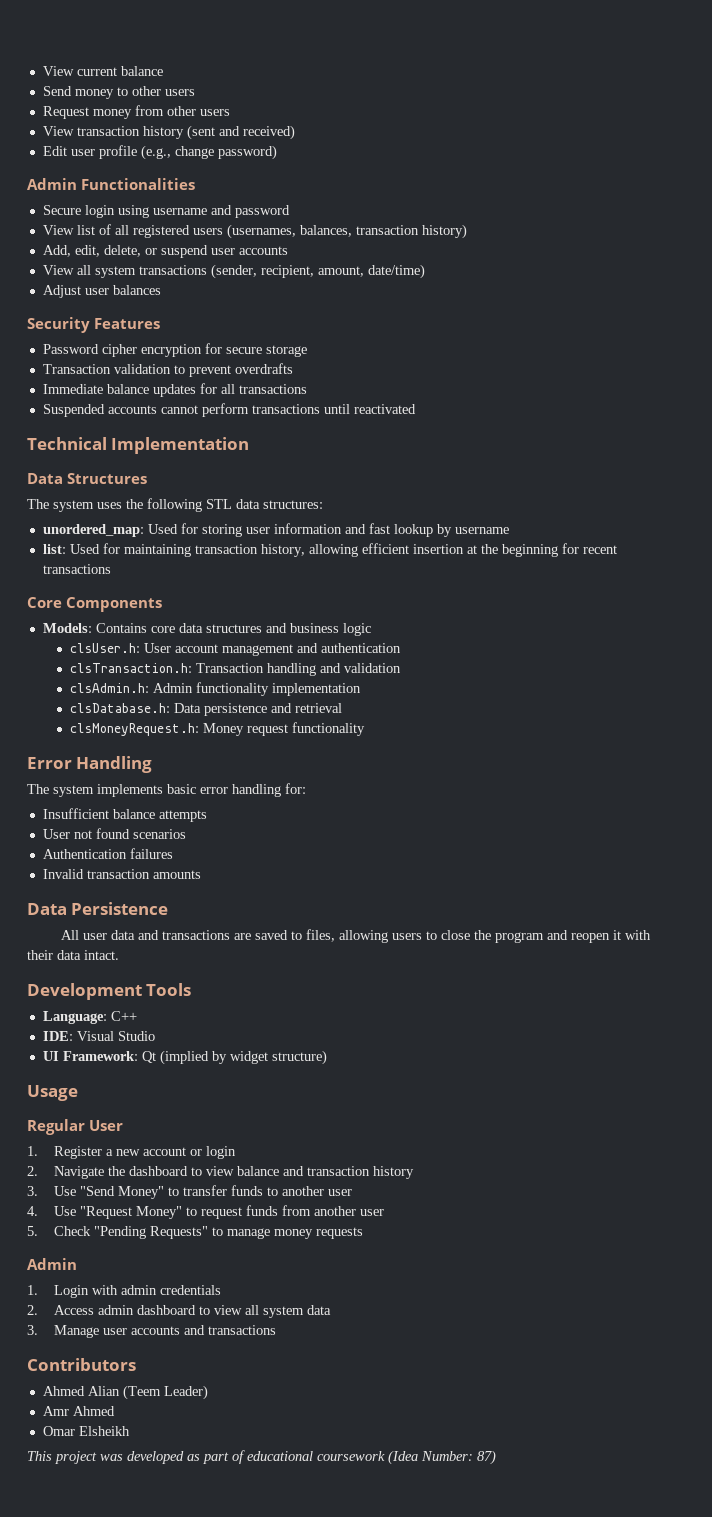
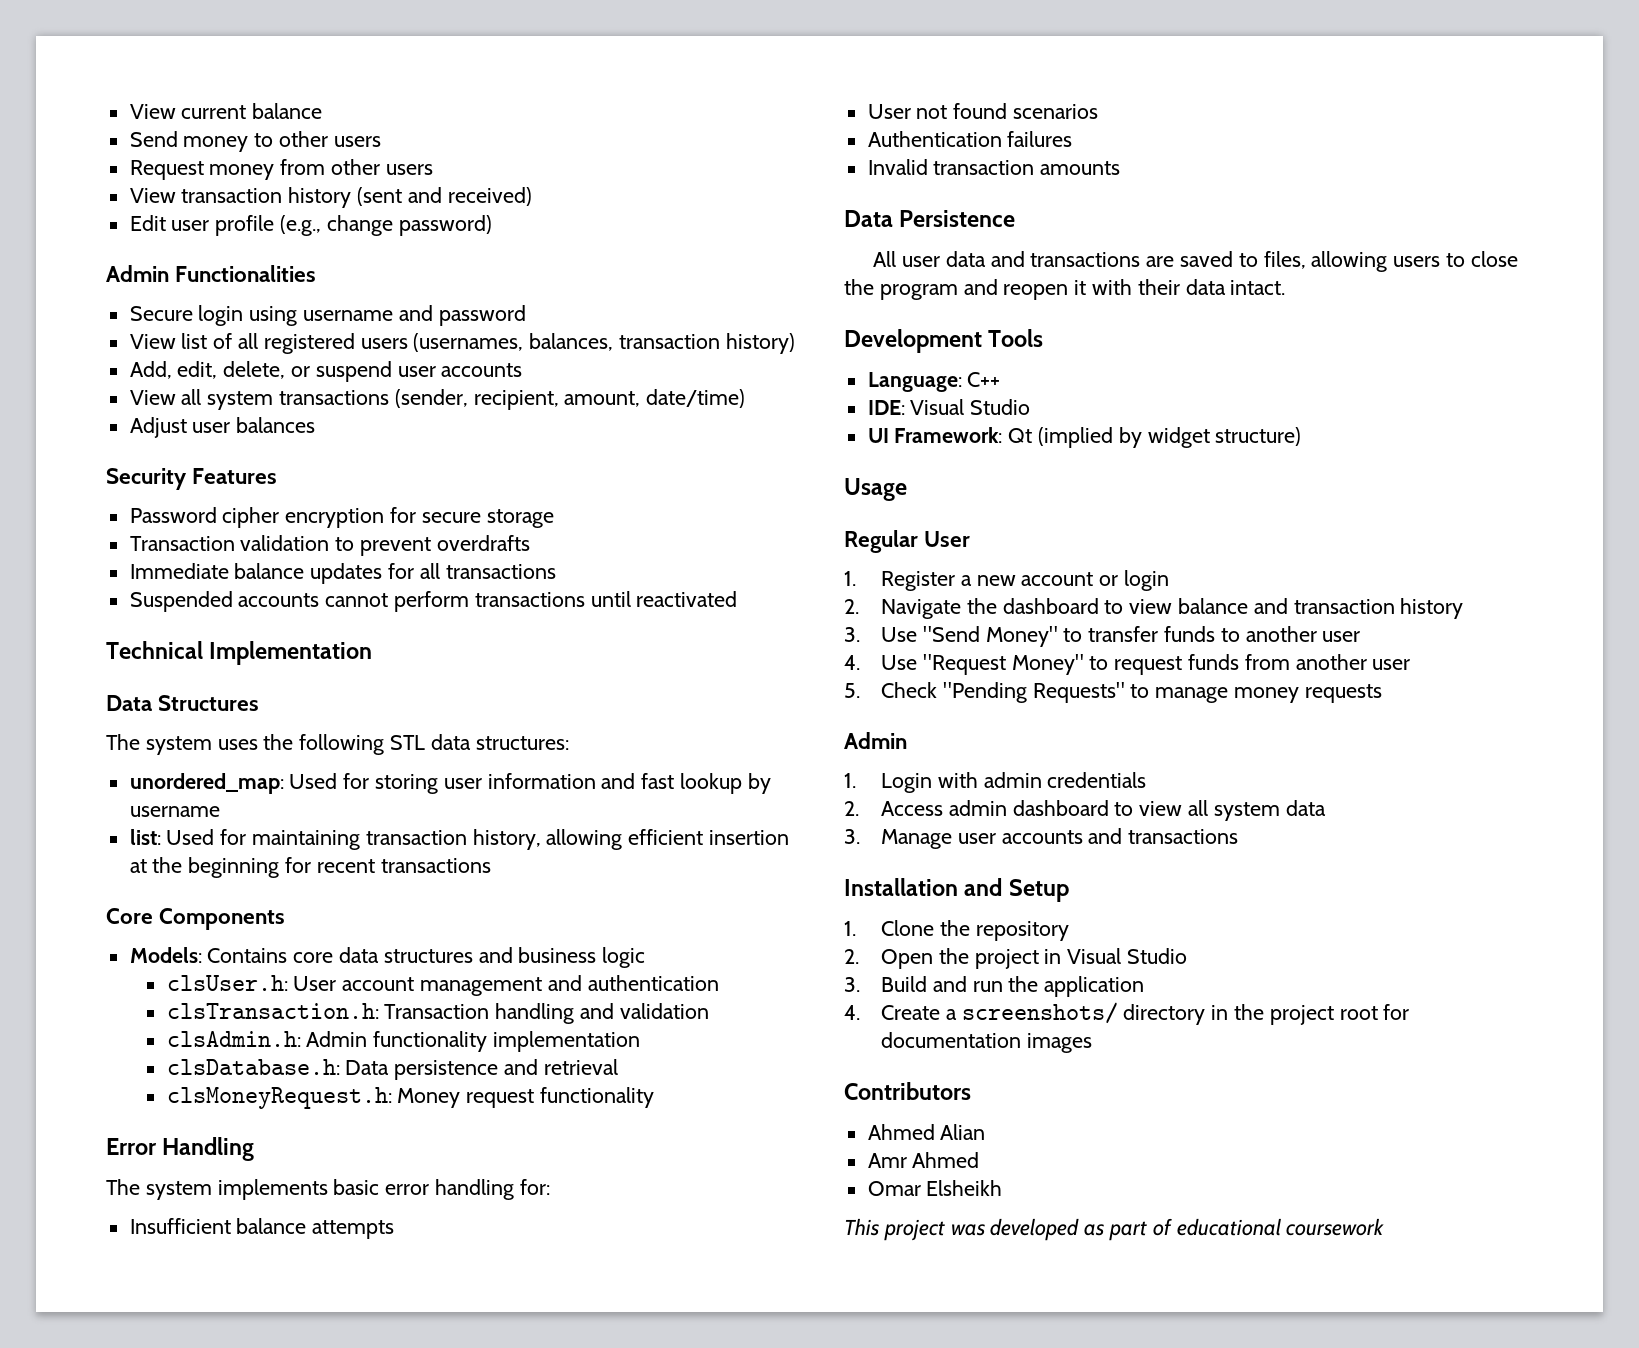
(277, 1330) none -> [844,878,1069,902] [844,920,1069,941] [844,948,1188,969] [844,976,1145,997] [844,1002,1410,1025] [881,1032,1092,1053] // Installation and Setup // 1. Clone the repository // 2. Open the project in Visual Studio // 3. Build and run the application // 4. Create a screenshots/ directory in the project root for documentation images
[122,1385,208,1400] (Teem Leader) -> (986, 1132) none
[388,1450,496,1465] (Idea Number: 87) -> (1385, 1227) none

